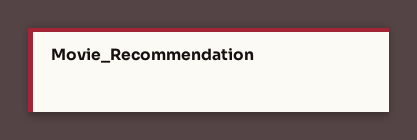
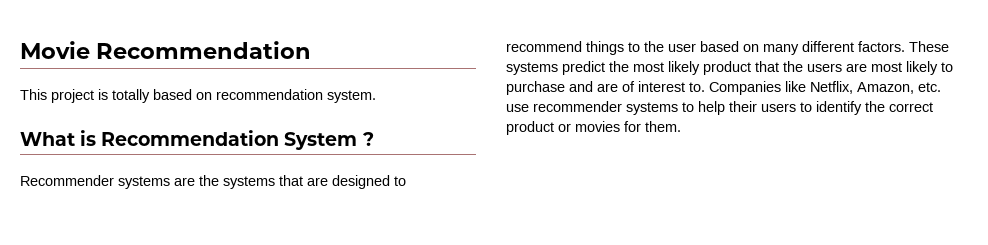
[51,48,254,63] Movie_Recommendation -> [20,41,312,59] [20,89,376,103] [20,130,374,150] [20,175,406,189] [506,41,949,55] [506,61,953,75] [506,81,941,95] [506,101,933,115] [506,121,681,135] Movie Recommendation // This project is totally based on recommendation system. // What is Recommendation System ? // Recommender systems are the systems that are designed to recommend things to the user based on many different factors. These systems predict the most likely product that the users are most likely to purchase and are of interest to. Companies like Netflix, Amazon, etc. use recommender systems to help their users to identify the correct product or movies for them.

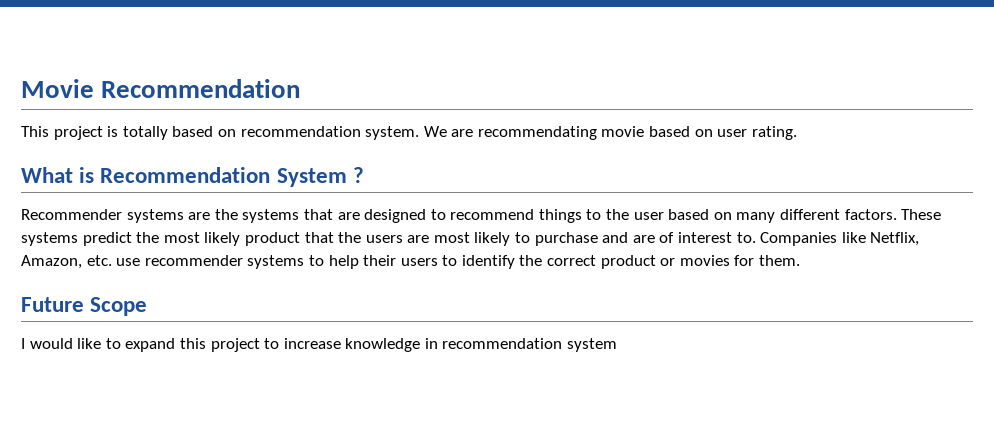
(376, 96) none -> [423,126,797,140] We are recommendating movie based on user rating.
(681, 126) none -> [21,297,148,316] [21,338,618,352] // Future Scope // I would like to expand this project to increase knowledge in recommendation system

